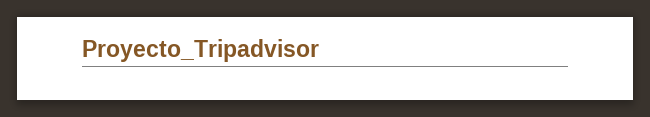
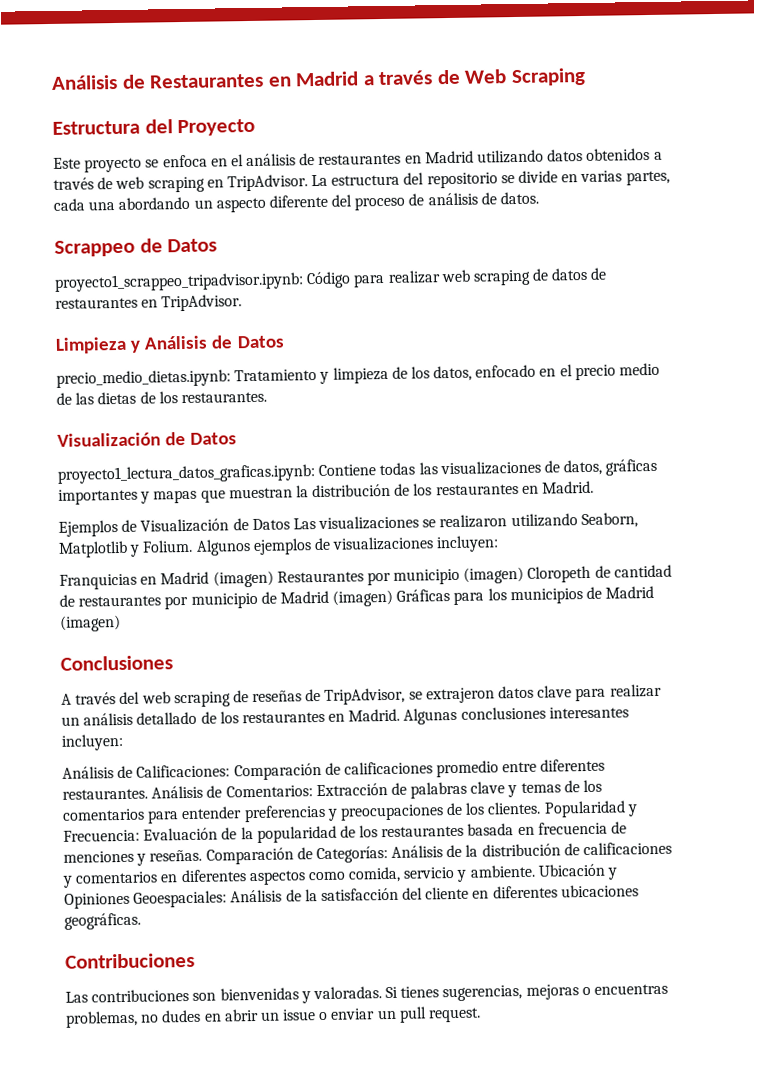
[82,39,319,62] Proyecto_Tripadvisor -> [51,67,586,90] [52,118,256,137] [53,147,663,173] [53,170,670,193] [53,191,540,213] [54,238,218,257] [54,267,608,292] [55,294,243,312] [55,335,285,354] [56,362,661,388] [56,391,267,405] [57,431,238,447] [57,458,658,484] [58,480,595,505] [58,512,638,537] [58,535,500,558] [59,564,672,590] [59,585,655,610] [60,614,121,632] [60,655,173,671] [61,683,662,708] [61,706,629,726] [61,733,124,751] [62,758,606,781] [62,779,603,800] [62,800,638,824] [63,821,628,843] [63,841,673,866] [62,863,619,888] [64,884,639,909] [64,912,141,930] [65,952,195,969] [65,983,669,1004] [65,1006,482,1028] Análisis de Restaurantes en Madrid a través de Web Scraping // Estructura del Proyecto // Este proyecto se enfoca en el análisis de restaurantes en Madrid utilizando datos obtenidos a través de web scraping en TripAdvisor. La estructura del repositorio se divide en varias partes, cada una abordando un aspecto diferente del proceso de análisis de datos. // Scrappeo de Datos // proyecto1_scrappeo_tripadvisor.ipynb: Código para realizar web scraping de datos de restaurantes en TripAdvisor. // Limpieza y Análisis de Datos // precio_medio_dietas.ipynb: Tratamiento y limpieza de los datos, enfocado en el precio medio de las dietas de los restaurantes. // Visualización de Datos // proyecto1_lectura_datos_graficas.ipynb: Contiene todas las visualizaciones de datos, gráficas importantes y mapas que muestran la distribución de los restaurantes en Madrid. // Ejemplos de Visualización de Datos Las visualizaciones se realizaron utilizando Seaborn, Matplotlib y Folium. Algunos ejemplos de visualizaciones incluyen: // Franquicias en Madrid (imagen) Restaurantes por municipio (imagen) Cloropeth de cantidad de restaurantes por municipio de Madrid (imagen) Gráficas para los municipios de Madrid (imagen) // Conclusiones // A través del web scraping de reseñas de TripAdvisor, se extrajeron datos clave para realizar un análisis detallado de los restaurantes en Madrid. Algunas conclusiones interesantes incluyen: // Análisis de Calificaciones: Comparación de calificaciones promedio entre diferentes restaurantes. Análisis de Comentarios: Extracción de palabras clave y temas de los comentarios para entender preferencias y preocupaciones de los clientes. Popularidad y Frecuencia: Evaluación de la popularidad de los restaurantes basada en frecuencia de menciones y reseñas. Comparación de Categorías: Análisis de la distribución de calificaciones y comentarios en diferentes aspectos como comida, servicio y ambiente. Ubicación y Opiniones Geoespaciales: Análisis de la satisfacción del cliente en diferentes ubicaciones geográficas. // Contribuciones // Las contribuciones son bienvenidas y valoradas. Si tienes sugerencias, mejoras o encuentras problemas, no dudes en abrir un issue o enviar un pull request.

